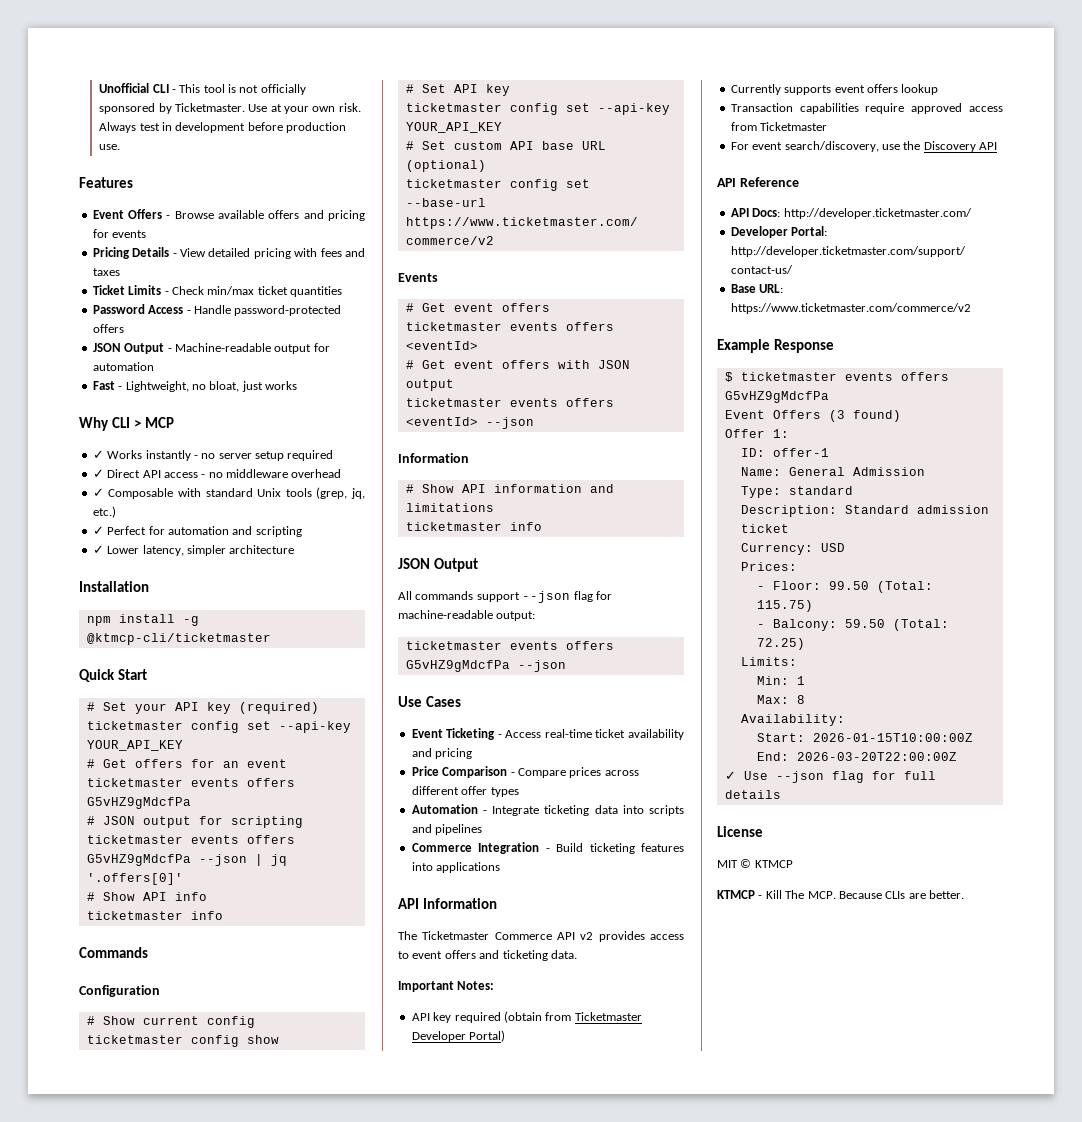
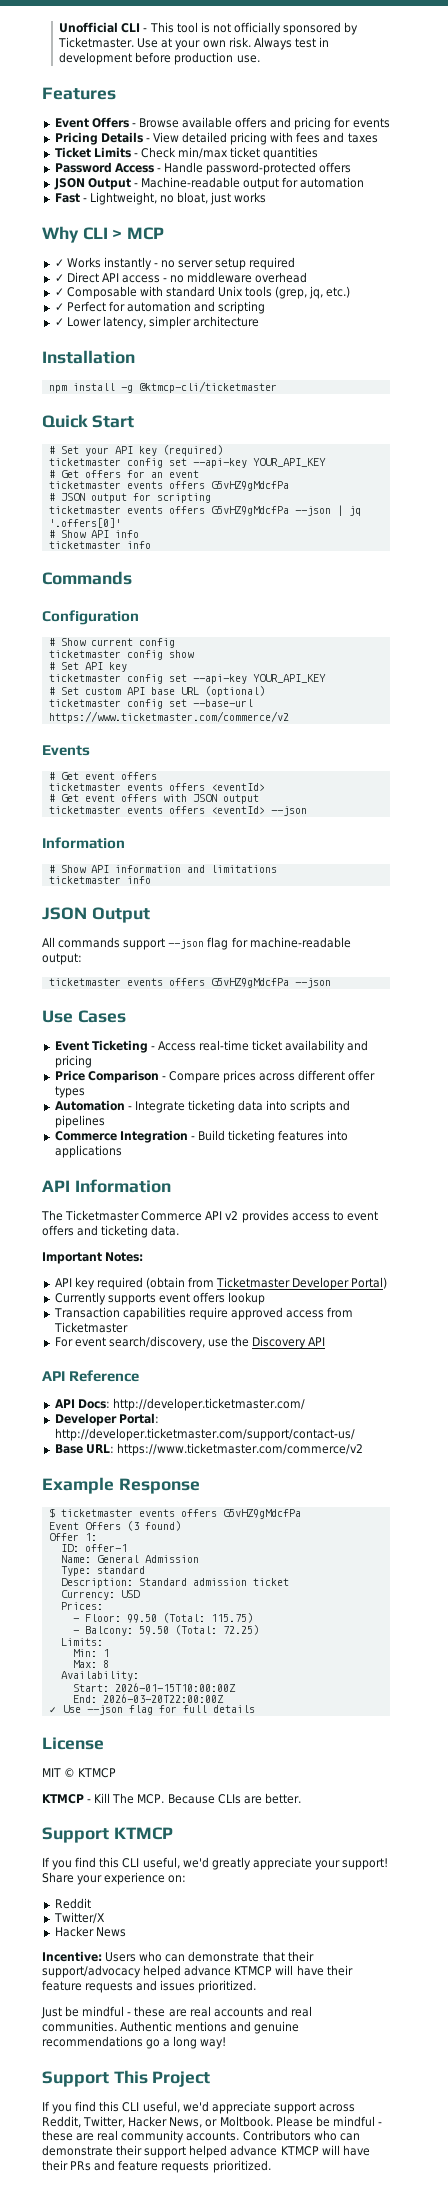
(964, 894) none -> [42,1827,173,1843] [42,1857,389,1870] [42,1872,187,1885] [54,1898,91,1909] [53,1912,105,1924] [54,1926,126,1937] [42,1951,314,1962] [42,1965,353,1978] [42,1980,257,1993] [41,2006,312,2019] [42,2021,300,2034] [42,2036,227,2049] [42,2070,211,2087] [42,2101,355,2114] [42,2116,382,2128] [42,2130,360,2143] [42,2145,370,2158] [42,2160,271,2173] // Support KTMCP // If you find this CLI useful, we'd greatly appreciate your support! Share your experience on: // Reddit // Twitter/X // Hacker News // Incentive: Users who can demonstrate that their support/advocacy helped advance KTMCP will have their feature requests and issues prioritized. // Just be mindful - these are real accounts and real communities. Authentic mentions and genuine recommendations go a long way! // Support This Project // If you find this CLI useful, we'd appreciate support across Reddit, Twitter, Hacker News, or Moltbook. Please be mindful - these are real community accounts. Contributors who can demonstrate their support helped advance KTMCP will have their PRs and feature requests prioritized.

